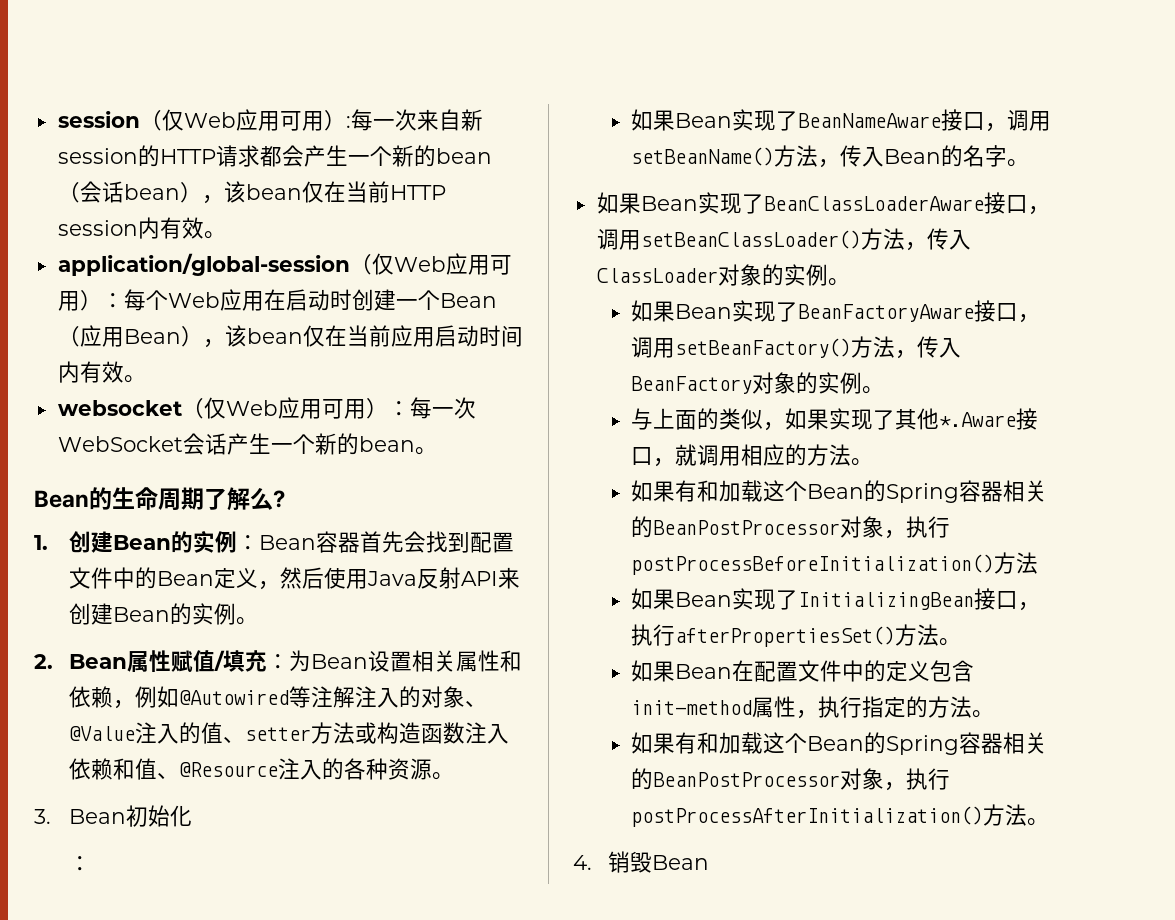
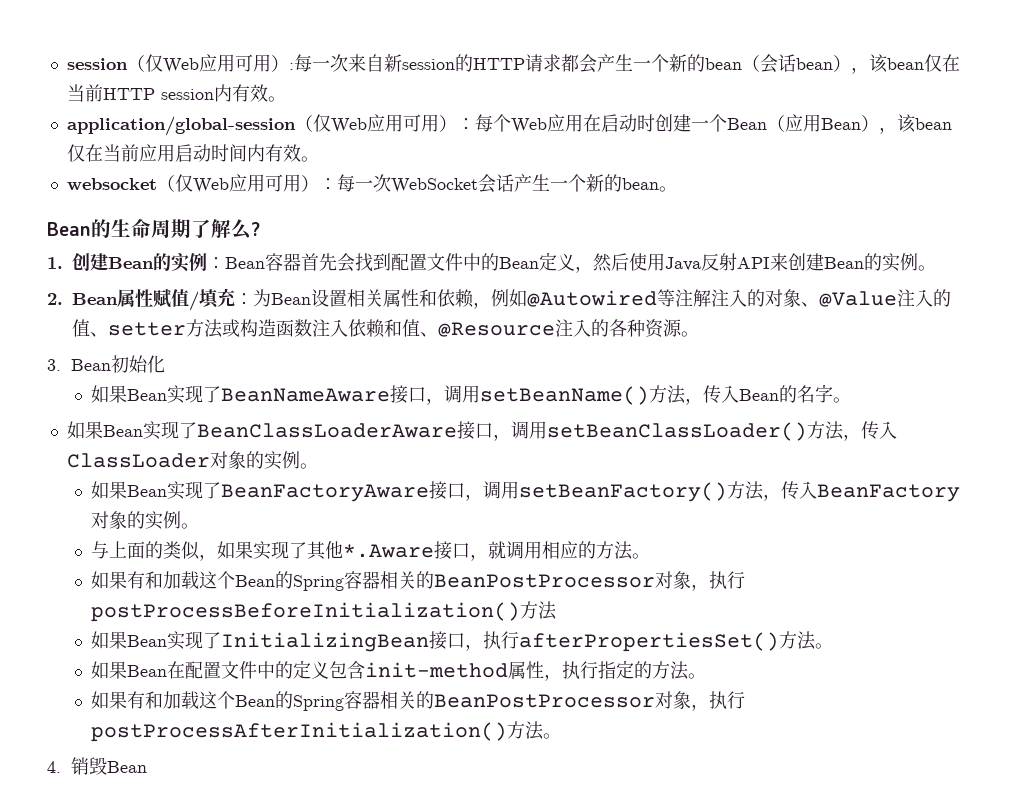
[68,856,91,871] // ： -> (165, 364) none

